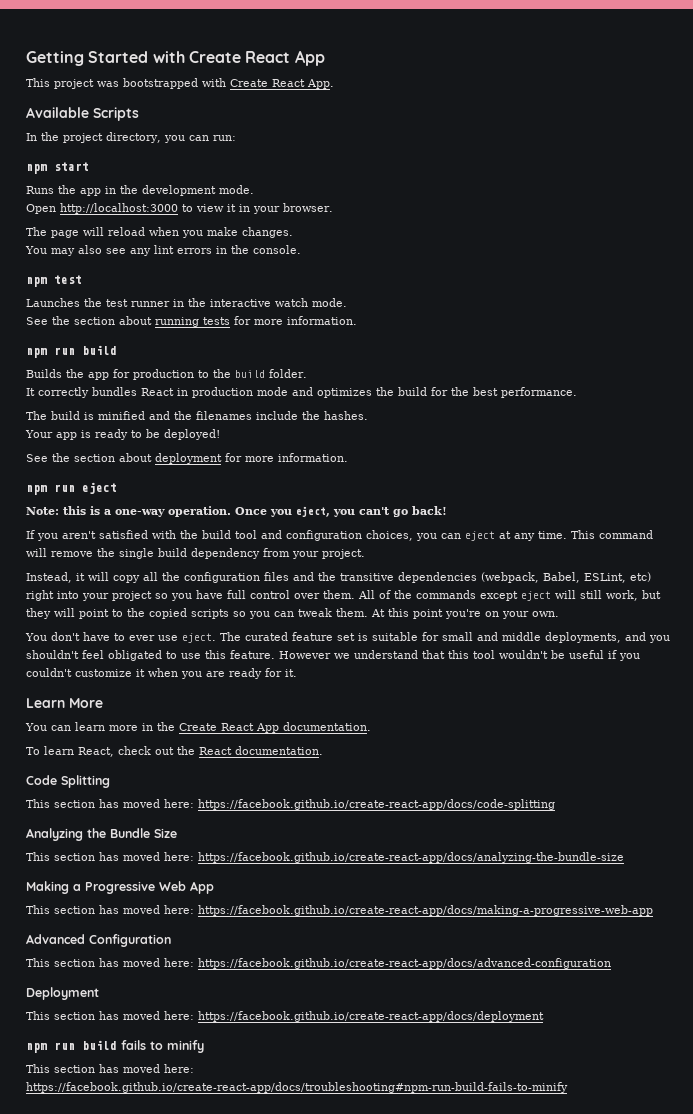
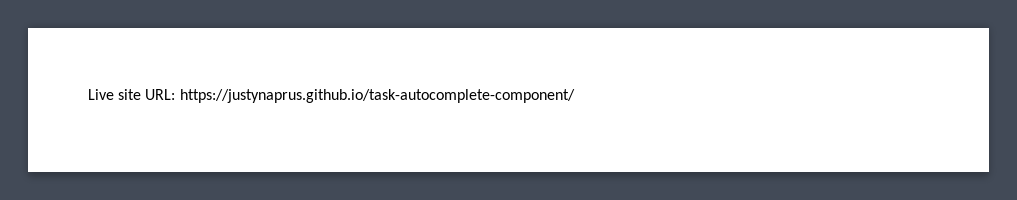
[26,50,325,66] [26,78,334,89] [26,107,139,121] [26,132,236,143] [26,162,89,174] [26,185,254,196] [26,203,333,214] [26,227,293,238] [25,245,301,256] [26,275,82,287] [26,298,347,307] [26,316,357,327] [26,345,117,358] [26,369,307,380] [26,387,577,398] [26,411,368,420] [25,429,220,440] [26,453,348,464] [26,482,117,495] [26,506,447,517] [26,530,653,541] [26,548,365,559] [26,572,651,583] [26,590,661,601] [26,608,559,619] [25,632,670,643] [26,650,640,661] [26,668,297,679] [26,698,103,708] [25,722,371,733] [26,746,323,757] [26,775,110,788] [26,799,555,810] [26,828,177,841] [26,852,624,863] [26,881,214,894] [26,905,653,916] [26,934,171,947] [26,958,611,969] [26,987,99,1000] [26,1011,544,1022] [26,1040,204,1053] [26,1064,194,1073] [26,1082,568,1093] Getting Started with Create React App // This project was bootstrapped with Create React App. // Available Scripts // In the project directory, you can run: // npm start // Runs the app in the development mode. // Open http://localhost:3000 to view it in your browser. // The page will reload when you make changes. // You may also see any lint errors in the console. // npm test // Launches the test runner in the interactive watch mode. // See the section about running tests for more information. // npm run build // Builds the app for production to the build folder. // It correctly bundles React in production mode and optimizes the build for the best performance. // The build is minified and the filenames include the hashes. // Your app is ready to be deployed! // See the section about deployment for more information. // npm run eject // Note: this is a one-way operation. Once you eject, you can't go back! // If you aren't satisfied with the build tool and configuration choices, you can eject at any time. This command will remove the single build dependency from your project. // Instead, it will copy all the configuration files and the transitive dependencies (webpack, Babel, ESLint, etc) right into your project so you have full control over them. All of the commands except eject will still work, but they will point to the copied scripts so you can tweak them. At this point you're on your own. // You don't have to ever use eject. The curated feature set is suitable for small and middle deployments, and you shouldn't feel obligated to use this feature. However we understand that this tool wouldn't be useful if you couldn't customize it when you are ready for it. // Learn More // You can learn more in the Create React App documentation. // To learn React, check out the React documentation. // Code Splitting // This section has moved here: https://facebook.github.io/create-react-app/docs/code-splitting // Analyzing the Bundle Size // This section has moved here: https://facebook.github.io/create-react-app/docs/analyzing-the-bundle-size // Making a Progressive Web App // This section has moved here: https://facebook.github.io/create-react-app/docs/making-a-progressive-web-app // Advanced Configuration // This section has moved here: https://facebook.github.io/create-react-app/docs/advanced-configuration // Deployment // This section has moved here: https://facebook.github.io/create-react-app/docs/deployment // npm run build fails to minify // This section has moved here: https://facebook.github.io/create-react-app/docs/troubleshooting#npm-run-build-fails-to-minify -> [88,89,575,103] Live site URL: https://justynaprus.github.io/task-autocomplete-component/

